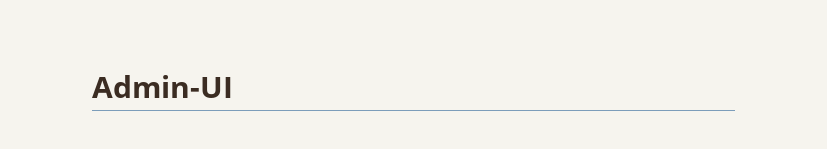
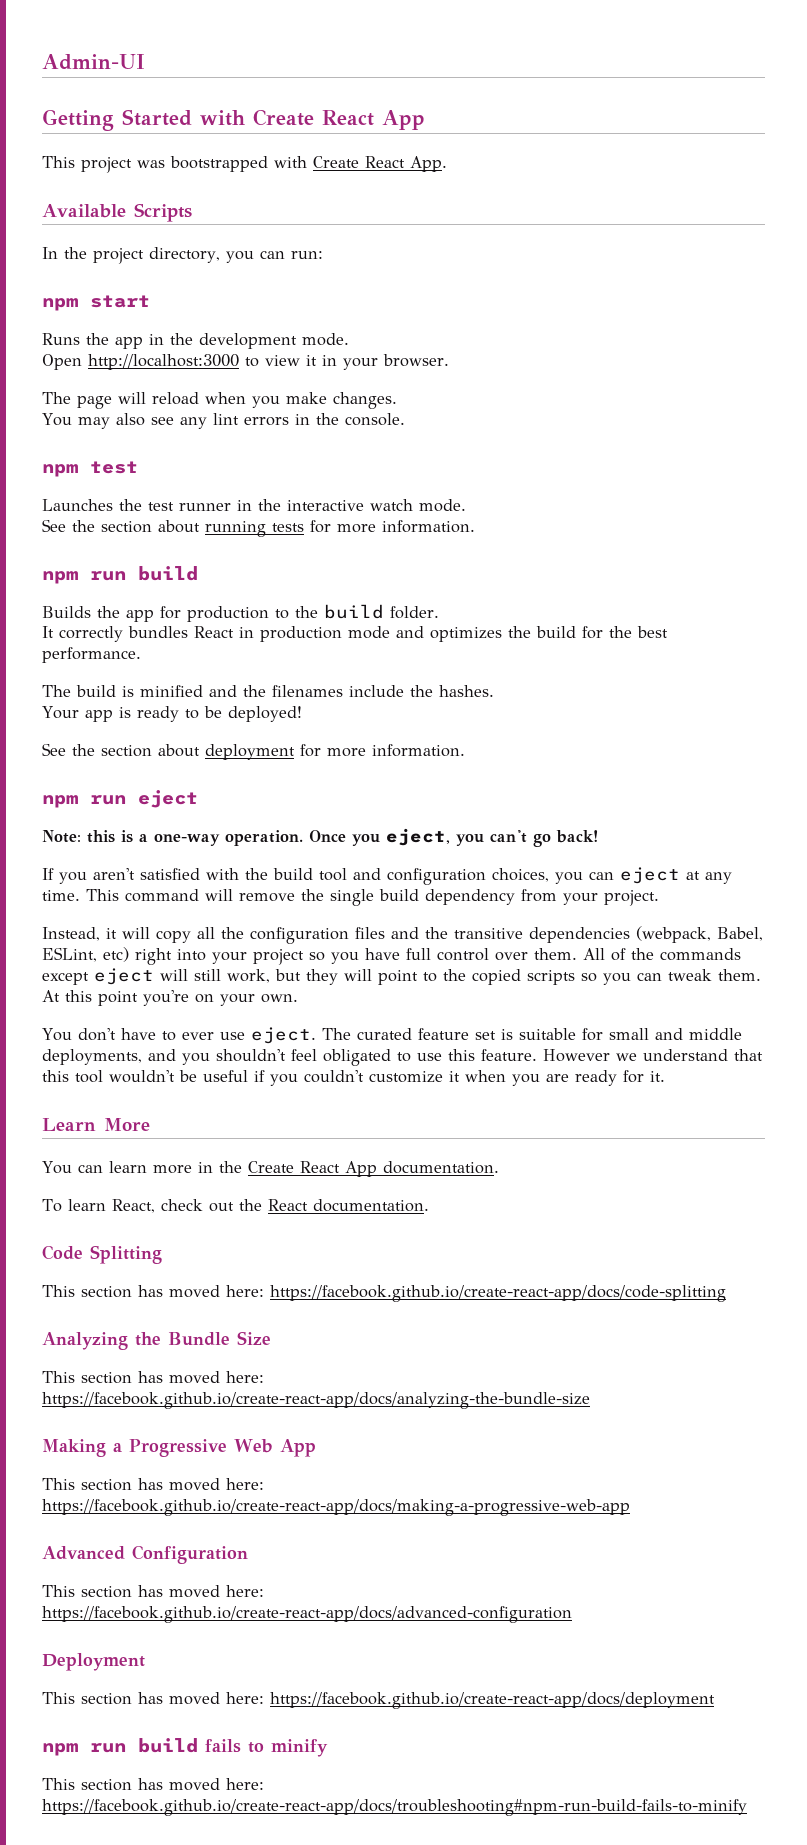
(233, 86) none -> [42,109,425,131] [42,156,447,173] [42,203,192,222] [42,247,323,264] [42,295,150,311] [42,333,349,349] [42,354,449,370] [42,392,397,409] [42,413,405,429] [42,461,138,477] [42,499,466,512] [42,519,475,537] [42,566,198,584] [42,604,439,622] [42,626,668,642] [42,647,141,663] [42,685,494,697] [42,706,302,722] [42,743,465,760] [42,790,198,808] [42,828,598,847] [42,867,732,885] [42,889,659,906] [42,926,763,944] [42,947,741,965] [42,968,761,985] [42,990,298,1006] [42,1027,742,1044] [42,1049,763,1066] [42,1070,665,1086] [42,1118,150,1131] [42,1161,499,1177] [42,1199,429,1213] [42,1245,162,1264] [42,1285,726,1302] [42,1331,271,1350] [42,1371,264,1384] [42,1392,590,1409] [42,1439,316,1457] [42,1478,264,1491] [42,1499,630,1516] [42,1545,248,1564] [42,1585,264,1598] [42,1606,572,1623] [42,1653,145,1671] [42,1692,715,1709] [42,1738,328,1757] [42,1778,264,1791] [42,1799,747,1816] // Getting Started with Create React App // This project was bootstrapped with Create React App. // Available Scripts // In the project directory, you can run: // npm start // Runs the app in the development mode. // Open http://localhost:3000 to view it in your browser. // The page will reload when you make changes. // You may also see any lint errors in the console. // npm test // Launches the test runner in the interactive watch mode. // See the section about running tests for more information. // npm run build // Builds the app for production to the build folder. // It correctly bundles React in production mode and optimizes the build for the best performance. // The build is minified and the filenames include the hashes. // Your app is ready to be deployed! // See the section about deployment for more information. // npm run eject // Note: this is a one-way operation. Once you eject, you can't go back! // If you aren't satisfied with the build tool and configuration choices, you can eject at any time. This command will remove the single build dependency from your project. // Instead, it will copy all the configuration files and the transitive dependencies (webpack, Babel, ESLint, etc) right into your project so you have full control over them. All of the commands except eject will still work, but they will point to the copied scripts so you can tweak them. At this point you're on your own. // You don't have to ever use eject. The curated feature set is suitable for small and middle deployments, and you shouldn't feel obligated to use this feature. However we understand that this tool wouldn't be useful if you couldn't customize it when you are ready for it. // Learn More // You can learn more in the Create React App documentation. // To learn React, check out the React documentation. // Code Splitting // This section has moved here: https://facebook.github.io/create-react-app/docs/code-splitting // Analyzing the Bundle Size // This section has moved here: https://facebook.github.io/create-react-app/docs/analyzing-the-bundle-size // Making a Progressive Web App // This section has moved here: https://facebook.github.io/create-react-app/docs/making-a-progressive-web-app // Advanced Configuration // This section has moved here: https://facebook.github.io/create-react-app/docs/advanced-configuration // Deployment // This section has moved here: https://facebook.github.io/create-react-app/docs/deployment // npm run build fails to minify // This section has moved here: https://facebook.github.io/create-react-app/docs/troubleshooting#npm-run-build-fails-to-minify

